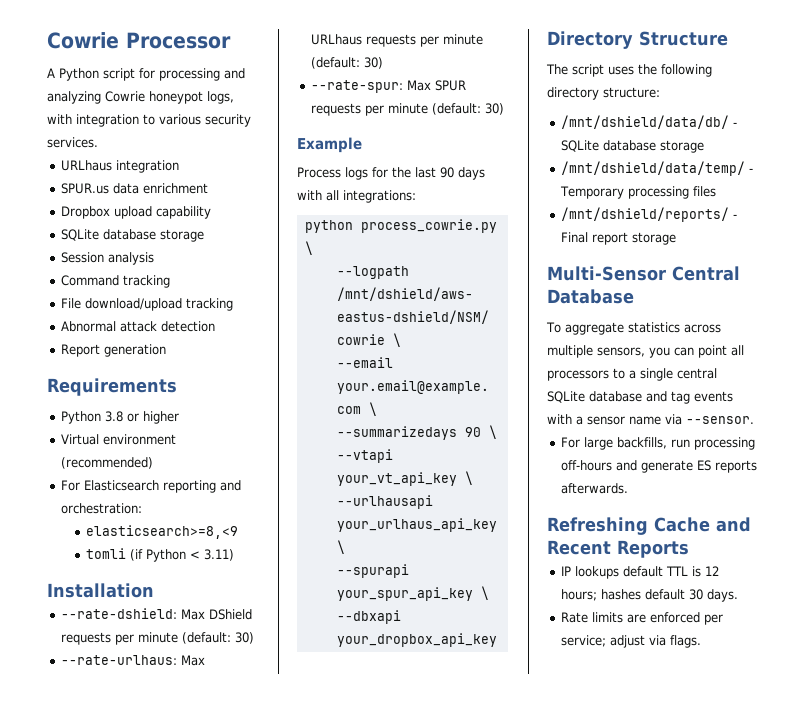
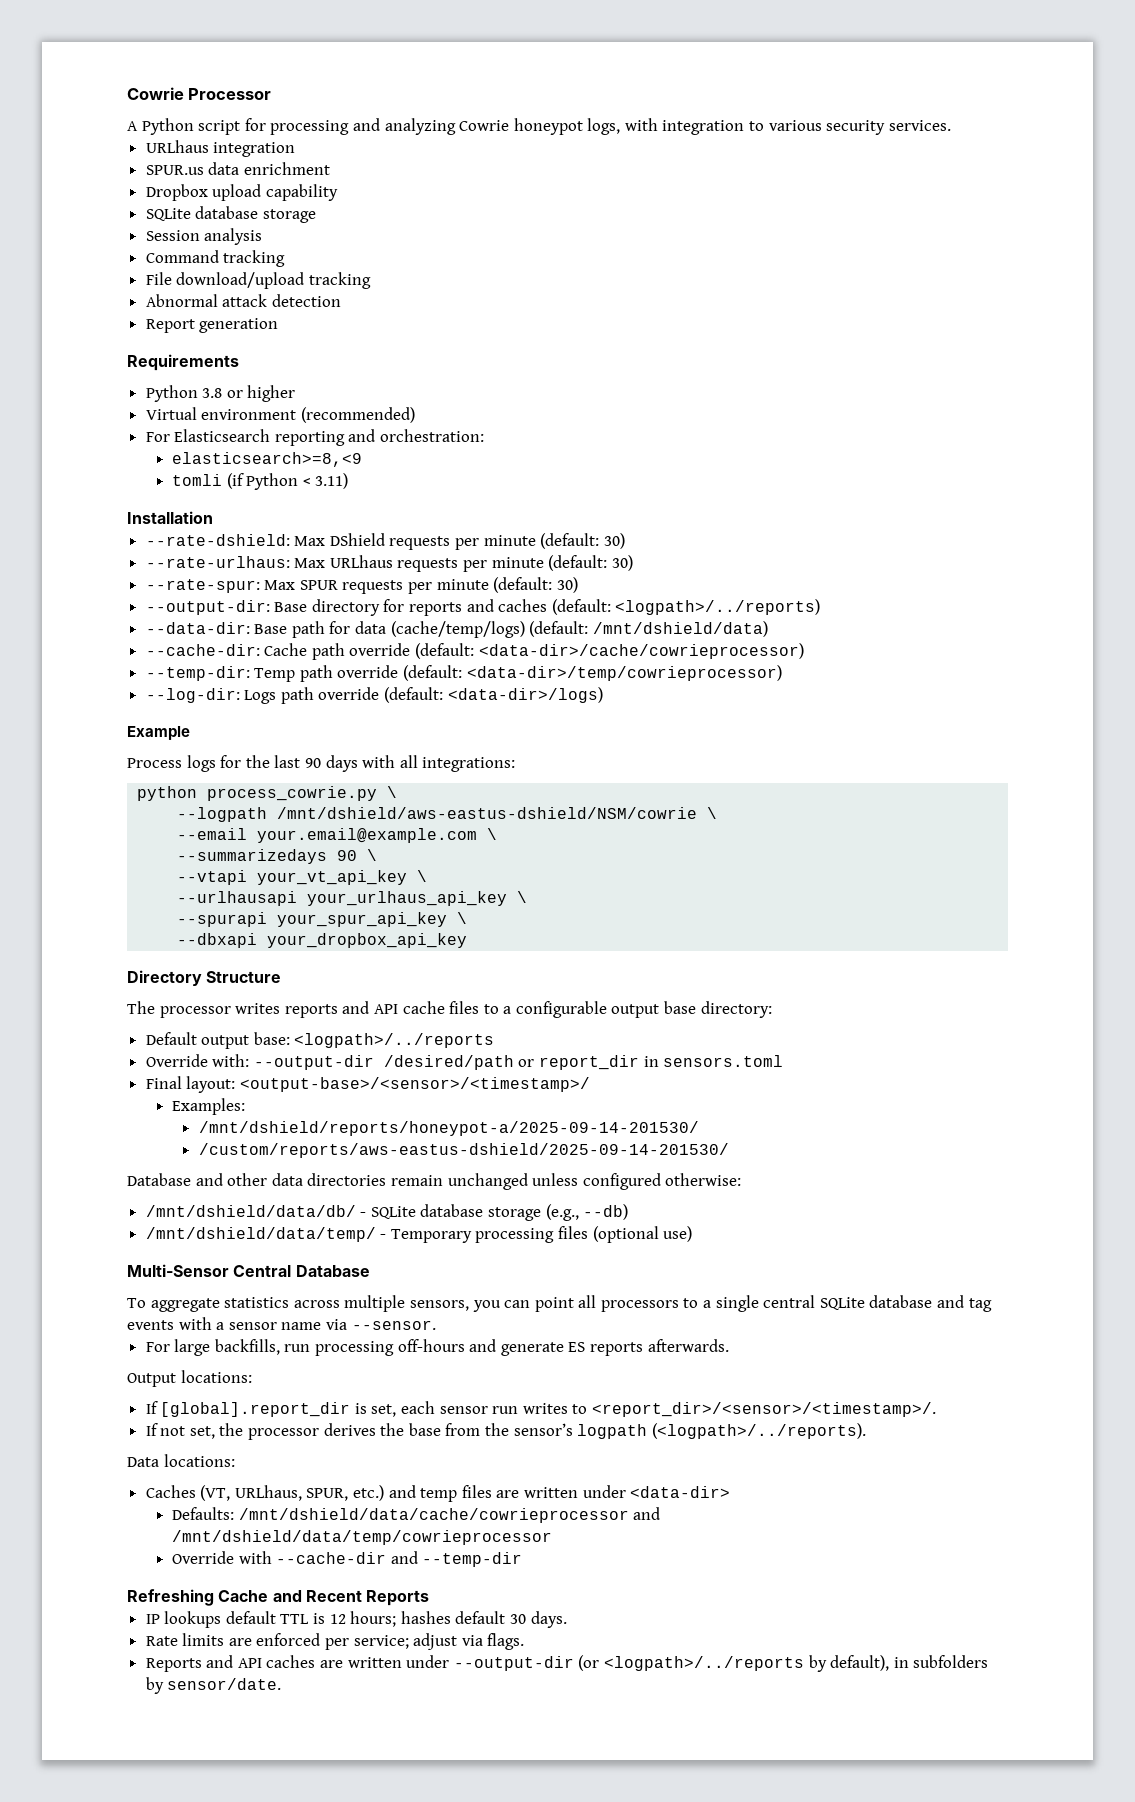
(505, 109) none -> [145,599,821,616] [145,621,768,638] [145,643,804,660] [145,665,782,682] [145,687,603,704] // --output-dir: Base directory for reports and caches (default: <logpath>/../reports) // --data-dir: Base path for data (cache/temp/logs) (default: /mnt/dshield/data) // --cache-dir: Cache path override (default: <data-dir>/cache/cowrieprocessor) // --temp-dir: Temp path override (default: <data-dir>/temp/cowrieprocessor) // --log-dir: Logs path override (default: <data-dir>/logs)
[572,64,712,77] [547,87,660,100] script uses the following directory structure: -> [159,1001,772,1018] [145,1032,495,1049] [145,1054,784,1070] [145,1076,590,1093] [172,1098,246,1115] [198,1121,699,1136] [198,1143,729,1158] [127,1173,742,1190] processor writes reports and API cache files to a configurable output base directory: // Default output base: <logpath>/../reports // Override with: --output-dir /desired/path or report_dir in sensors.toml // Final layout: <output-base>/<sensor>/<timestamp>/ // Examples: // /mnt/dshield/reports/honeypot-a/2025-09-14-201530/ // /custom/reports/aws-eastus-dshield/2025-09-14-201530/ // Database and other data directories remain unchanged unless configured otherwise:
(705, 146) none -> [545,1204,629,1221] (e.g., --db)
[561,207,738,222] [561,232,677,245] // /mnt/dshield/reports/ - Final report storage -> [592,1226,693,1243] (optional use)
(629, 488) none -> [127,1370,252,1387] [145,1401,937,1417] [145,1423,866,1440] [127,1454,235,1467] [145,1485,731,1502] [172,1507,661,1523] [172,1530,553,1545] [172,1551,523,1567] // Output locations: // If [global].report_dir is set, each sensor run writes to <report_dir>/<sensor>/<timestamp>/. // If not set, the processor derives the base from the sensor’s logpath (<logpath>/../reports). // Data locations: // Caches (VT, URLhaus, SPUR, etc.) and temp files are written under <data-dir> // Defaults: /mnt/dshield/data/cache/cowrieprocessor and /mnt/dshield/data/temp/cowrieprocessor // Override with --cache-dir and --temp-dir
(702, 641) none -> [145,1655,989,1672] [145,1677,282,1694] // Reports and API caches are written under --output-dir (or <logpath>/../reports by default), in subfolders by sensor/date.

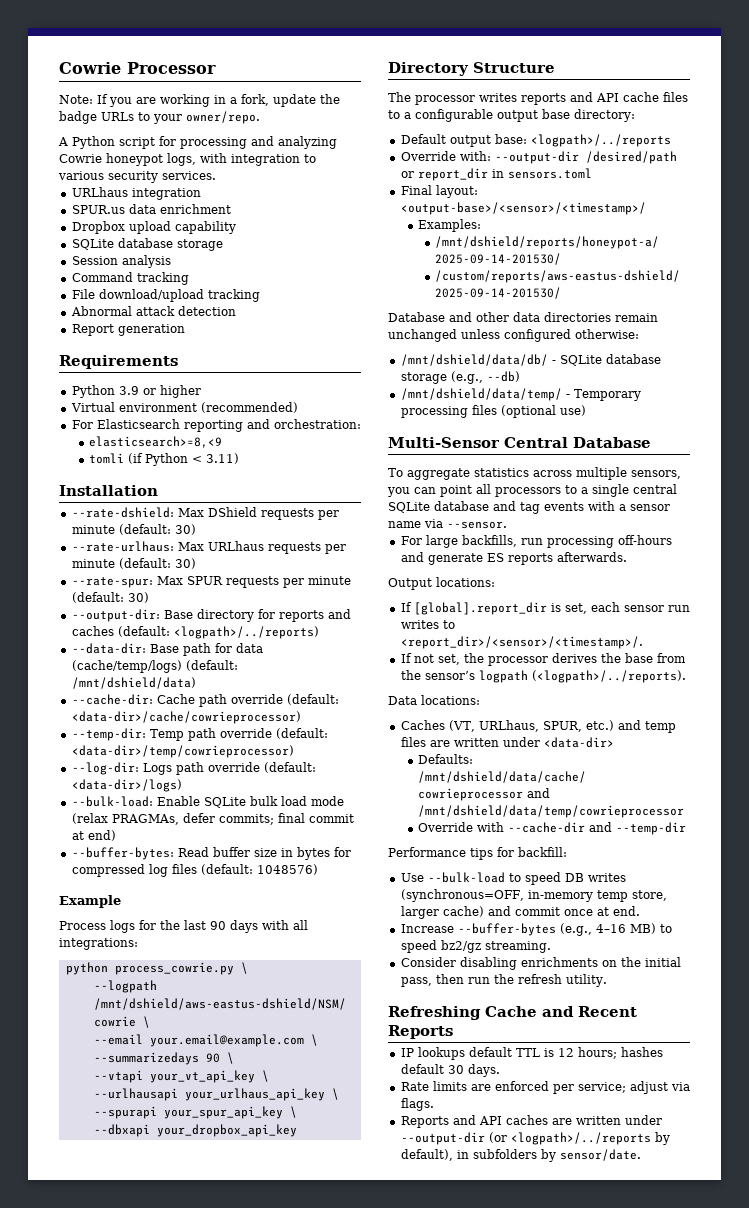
(272, 94) none -> [59,94,340,107] [59,111,260,124] // Note: If you are working in a fork, update the badge URLs to your owner/repo.
[202,388,223,398] 3.8 -> [118,386,139,395] 3.9
(603, 695) none -> [71,796,344,808] [71,813,354,825] [71,830,116,841] [71,847,351,860] [71,864,318,877] // --bulk-load: Enable SQLite bulk load mode (relax PRAGMAs, defer commits; final commit at end) // --buffer-bytes: Read buffer size in bytes for compressed log files (default: 1048576)
(523, 1559) none -> [388,847,567,860] [400,872,626,885] [400,889,667,902] [400,906,640,919] [400,923,672,936] [400,940,551,953] [400,957,681,970] [400,974,607,987] // Performance tips for backfill: // Use --bulk-load to speed DB writes (synchronous=OFF, in-memory temp store, larger cache) and commit once at end. // Increase --buffer-bytes (e.g., 4–16 MB) to speed bz2/gz streaming. // Consider disabling enrichments on the initial pass, then run the refresh utility.

